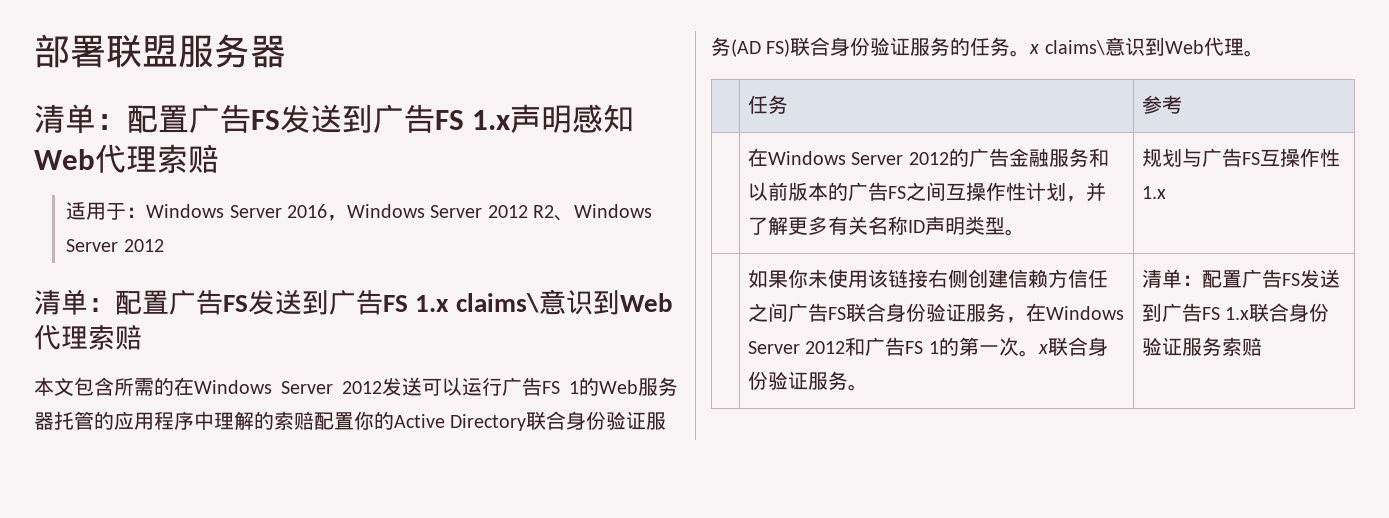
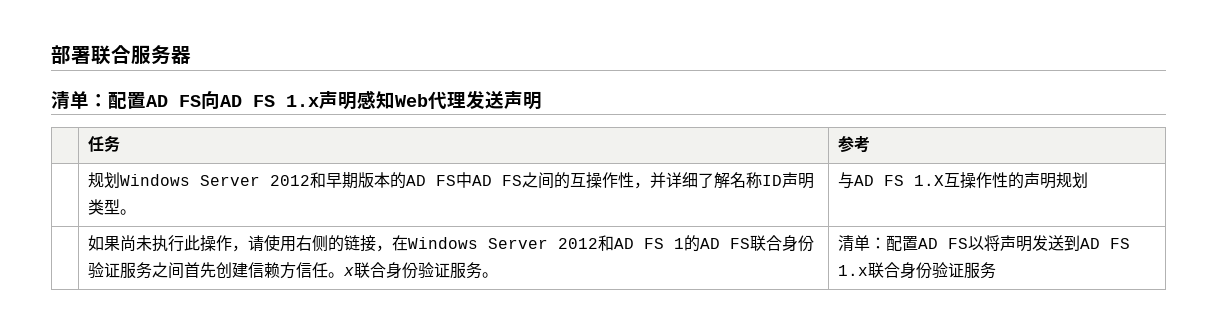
[142,35,178,67] 盟 -> [111,45,131,64] 合
[189,104,435,133] 广告FS发送到广告 -> [146,91,242,109] AD FS向AD
[157,144,219,174] [66,202,653,221] [66,239,164,252] [34,289,672,315] [34,325,142,350] [34,377,678,396] [34,411,667,431] [711,37,1264,57] 索赔 // 适用于：Windows Server 2016，Windows Server 2012 R2、Windows Server 2012 // 清单：配置广告FS发送到广告FS 1.x claims\意识到Web代理索赔 // 本文包含所需的在Windows Server 2012发送可以运行广告FS 1的Web服务器托管的应用程序中理解的索赔配置你的Active Directory联合身份验证服务(AD FS)联合身份验证服务的任务。x claims\意识到Web代理。 -> [466,90,542,110] 发送声明
[748,148,1109,167] [748,182,889,201] 在Windows Server 2012的广告金融服务和以前版本的广告 -> [87,172,492,189] 规划Windows Server 2012和早期版本的AD FS中AD
[946,182,1107,202] [748,216,869,235] 互操作性计划，并了解更多有关 -> [553,172,730,189] 的互操作性，并详细了解
[1142,148,1341,167] [1142,186,1167,199] [748,269,1109,288] [748,303,829,322] 规划与广告FS互操作性1.x // | 如果你未使用该链接右侧创建信赖方信任之间广告 -> [837,172,1088,189] [87,235,720,252] 与AD FS 1.X互操作性的声明规划 // | 如果尚未执行此操作，请使用右侧的链接，在Windows Server 2012和AD FS 1的AD
[1006,303,1125,323] [748,337,1019,356] ，在Windows Server 2012和广告FS 1的第一次 -> [151,262,328,279] 之间首先创建信赖方信任
[1242,269,1341,288] [1142,303,1203,322] 广告FS发送到广告 -> [917,235,1100,252] AD FS以将声明发送到AD
[1222,337,1263,356] 索赔 -> (996, 270) none

